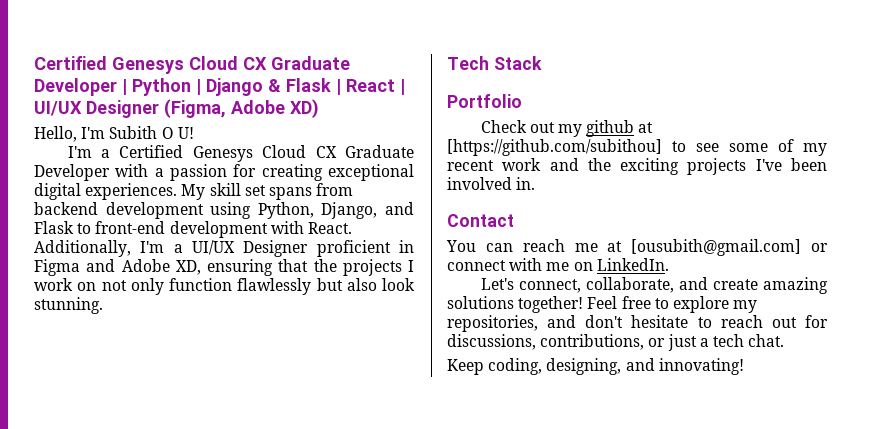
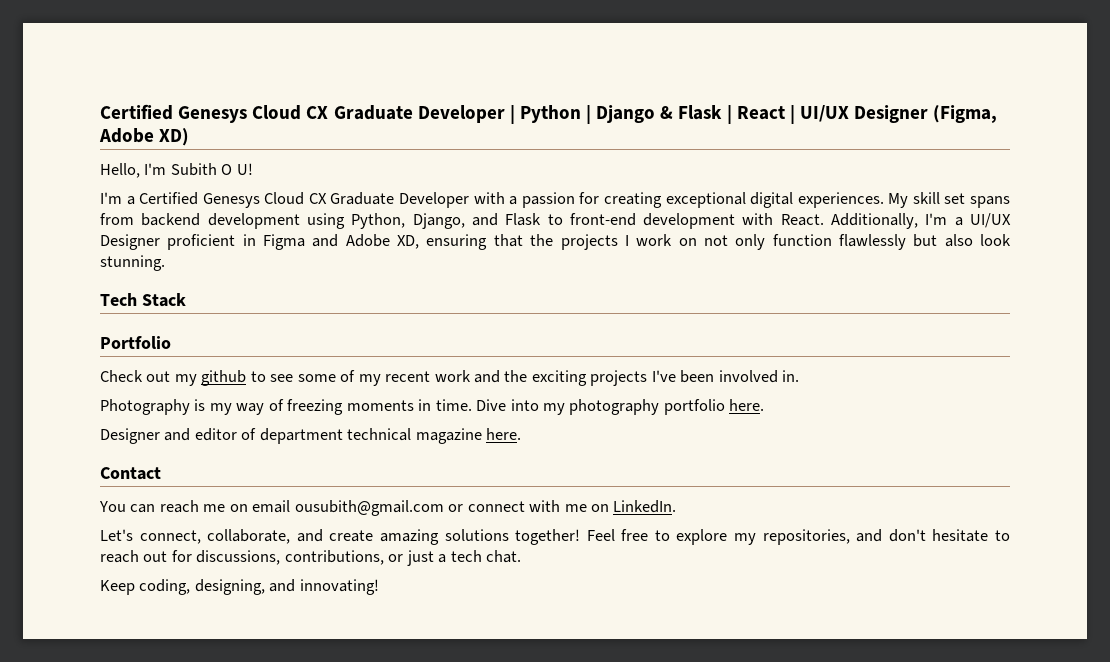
[638,122,654,133] [447,139,662,156] at [https://github.com/subithou] -> (247, 378) none
(536, 183) none -> [100,399,765,415] [100,428,522,444] // Photography is my way of freezing moments in time. Dive into my photography portfolio here. // Designer and editor of department technical magazine here.
[607,239,802,256] at [ousubith@gmail.com] -> [229,500,444,516] on email ousubith@gmail.com

